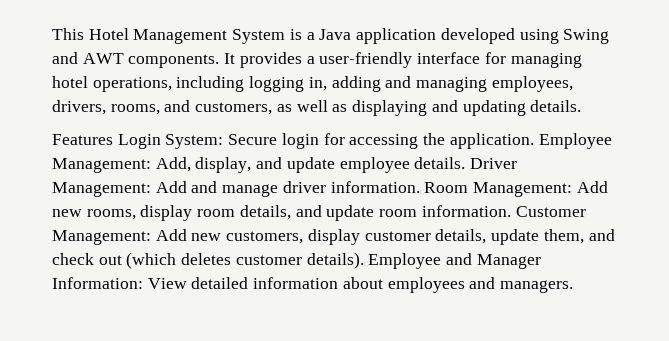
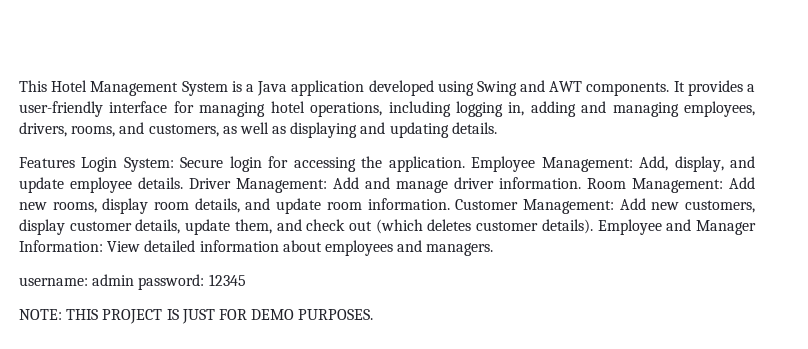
(574, 286) none -> [19,274,246,290] [19,309,374,324] // username: admin password: 12345 // NOTE: THIS PROJECT IS JUST FOR DEMO PURPOSES.

